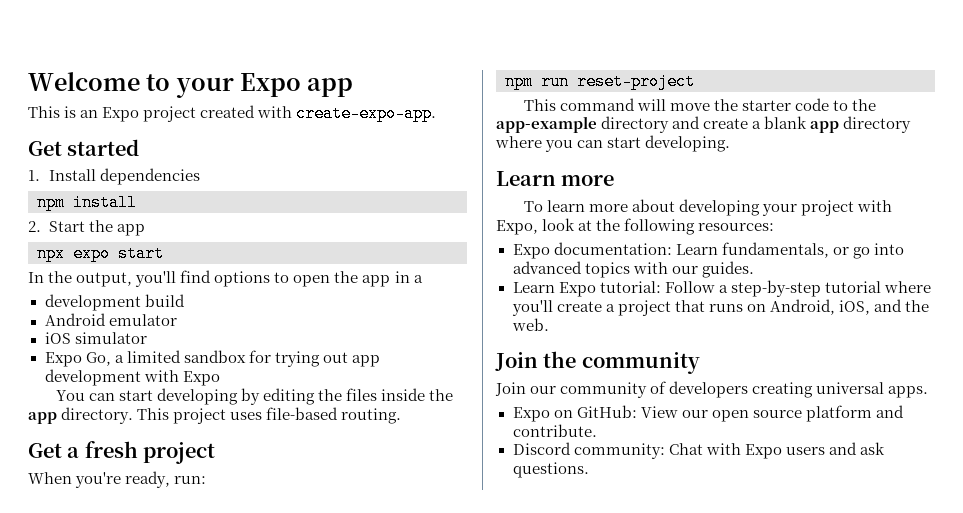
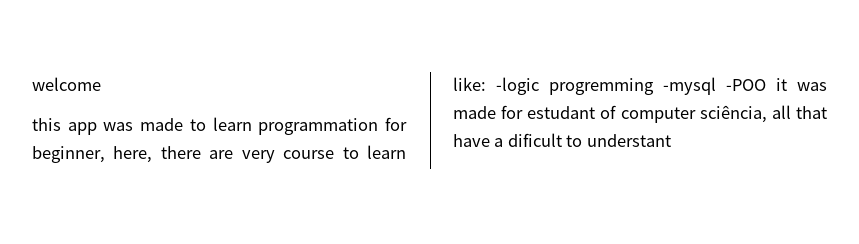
[28,72,354,98] [28,105,437,122] [28,139,140,156] [28,168,200,185] [37,194,137,211] [28,220,145,236] [37,245,164,262] [28,270,423,287] [44,294,185,311] [44,313,177,326] [44,332,147,344] [44,350,380,367] [44,369,220,386] [55,388,454,405] [28,407,402,424] [28,441,216,464] [28,471,207,488] [505,73,695,90] [523,98,877,111] [496,116,912,133] [495,135,731,152] [496,171,615,186] [523,199,892,216] [496,218,775,235] [512,242,904,259] [512,261,754,278] [512,280,931,297] [511,299,929,316] [511,318,549,331] [495,351,700,374] [495,381,929,398] [512,405,904,422] [512,424,597,437] [512,442,885,459] [512,462,589,478] Welcome to your Expo app // This is an Expo project created with create-expo-app. // Get started // 1. Install dependencies // npm install // 2. Start the app // npx expo start // In the output, you'll find options to open the app in a // development build // Android emulator // iOS simulator // Expo Go, a limited sandbox for trying out app development with Expo // You can start developing by editing the files inside the app directory. This project uses file-based routing. // Get a fresh project // When you're ready, run: // npm run reset-project // This command will move the starter code to the app-example directory and create a blank app directory where you can start developing. // Learn more // To learn more about developing your project with Expo, look at the following resources: // Expo documentation: Learn fundamentals, or go into advanced topics with our guides. // Learn Expo tutorial: Follow a step-by-step tutorial where you'll create a project that runs on Android, iOS, and the web. // Join the community // Join our community of developers creating universal apps. // Expo on GitHub: View our open source platform and contribute. // Discord community: Chat with Expo users and ask questions. -> [32,77,101,91] [32,117,408,135] [32,145,406,163] [453,77,827,95] [453,105,827,123] [453,133,671,147] welcome // this app was made to learn programmation for beginner, here, there are very course to learn like: -logic progremming -mysql -POO it was made for estudant of computer sciência, all that have a dificult to understant

